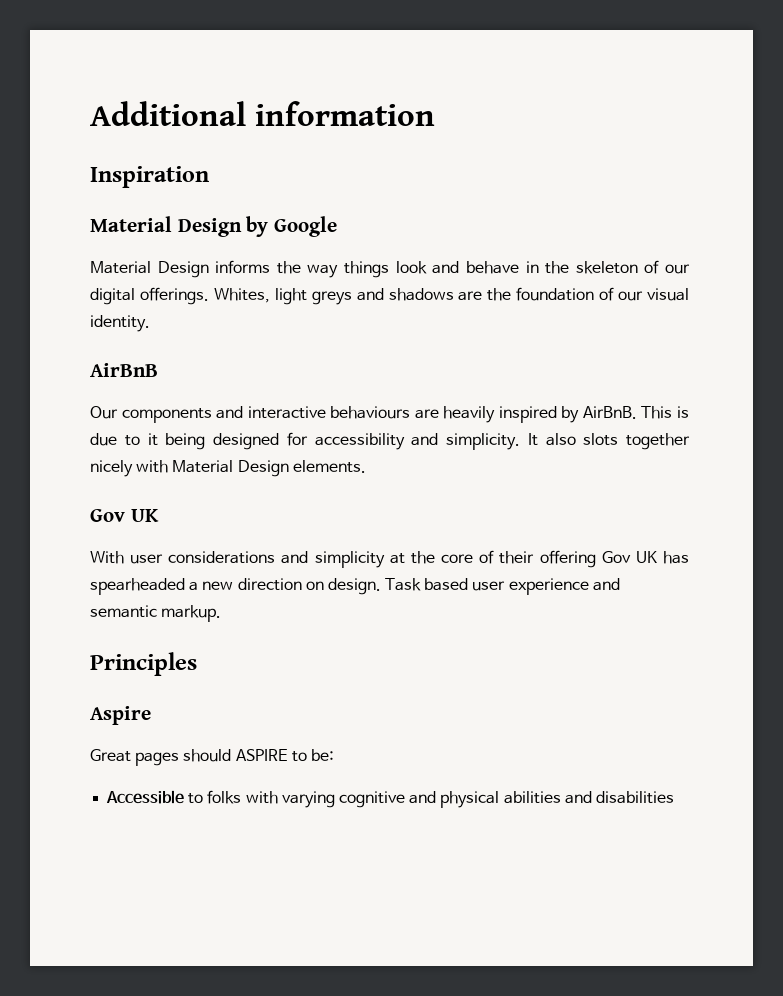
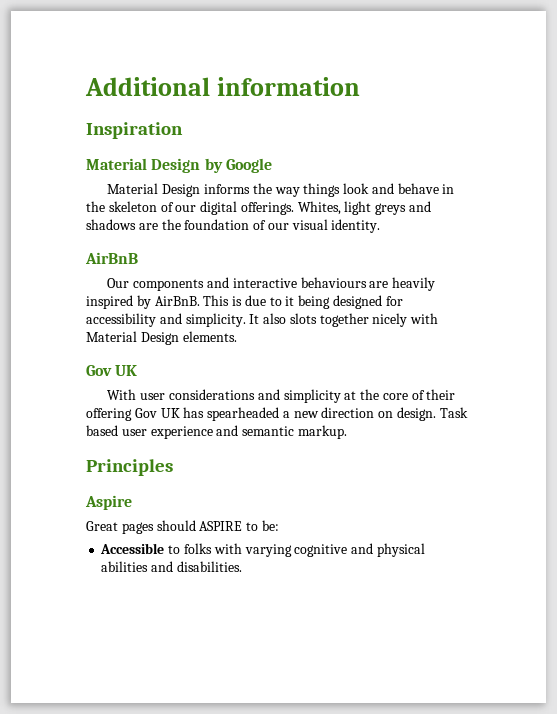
[595,791,674,804] disabilities -> [176,561,242,572] disabilities.

